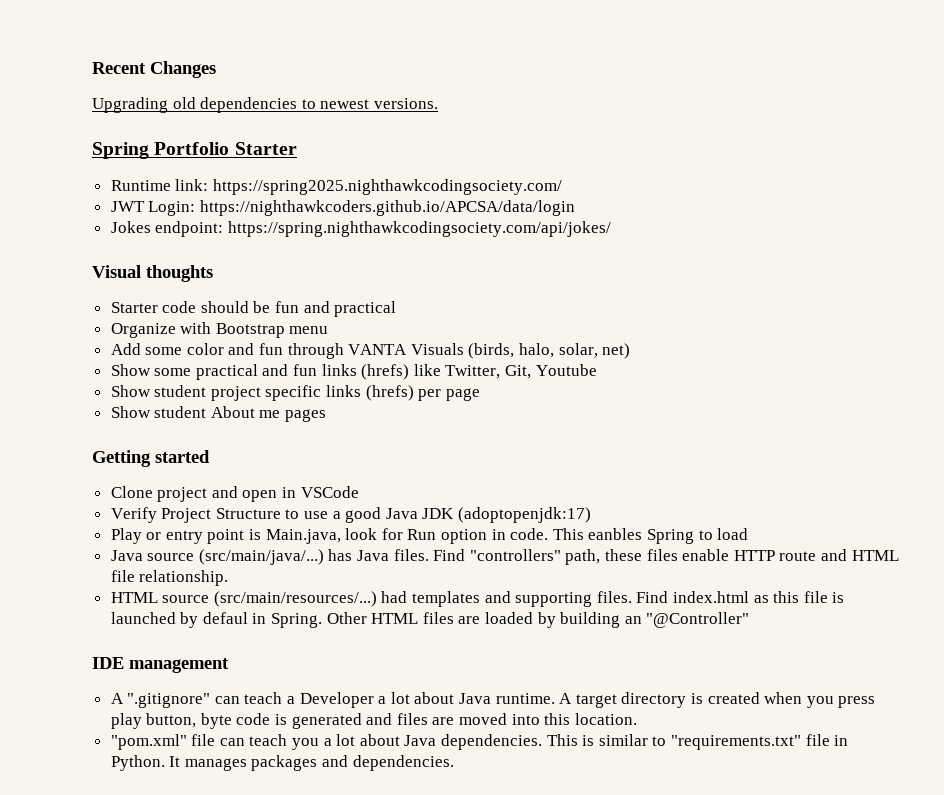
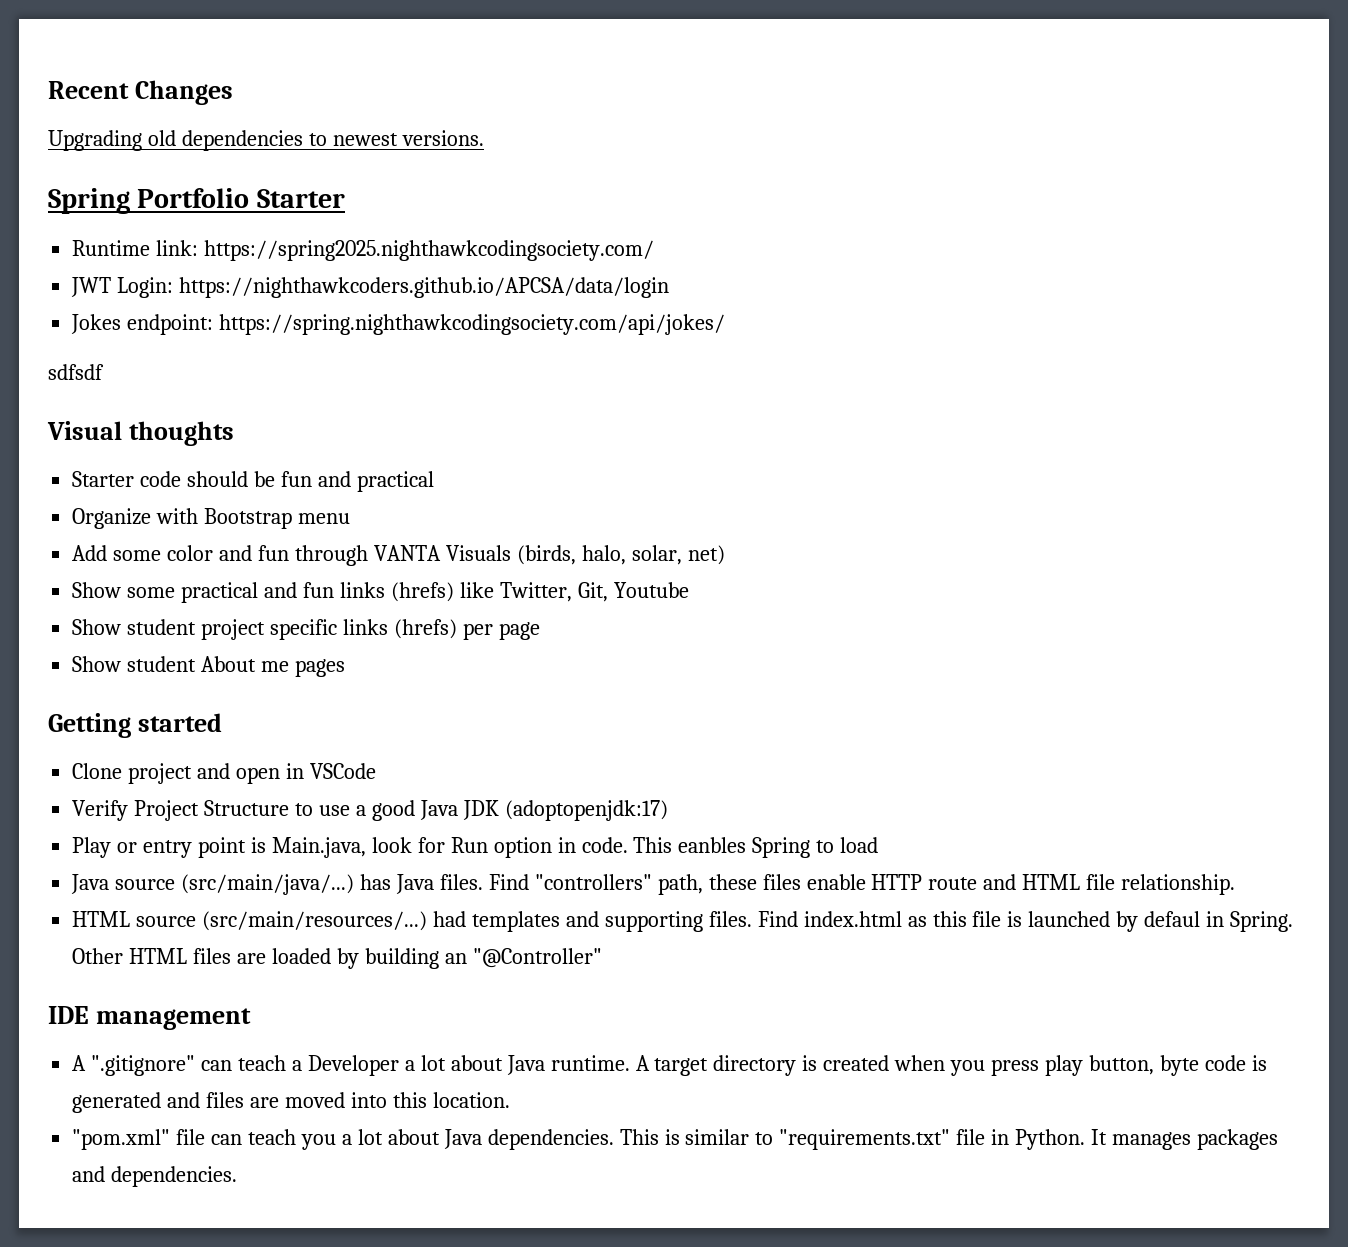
(611, 229) none -> [48,364,104,380] // sdfsdf

